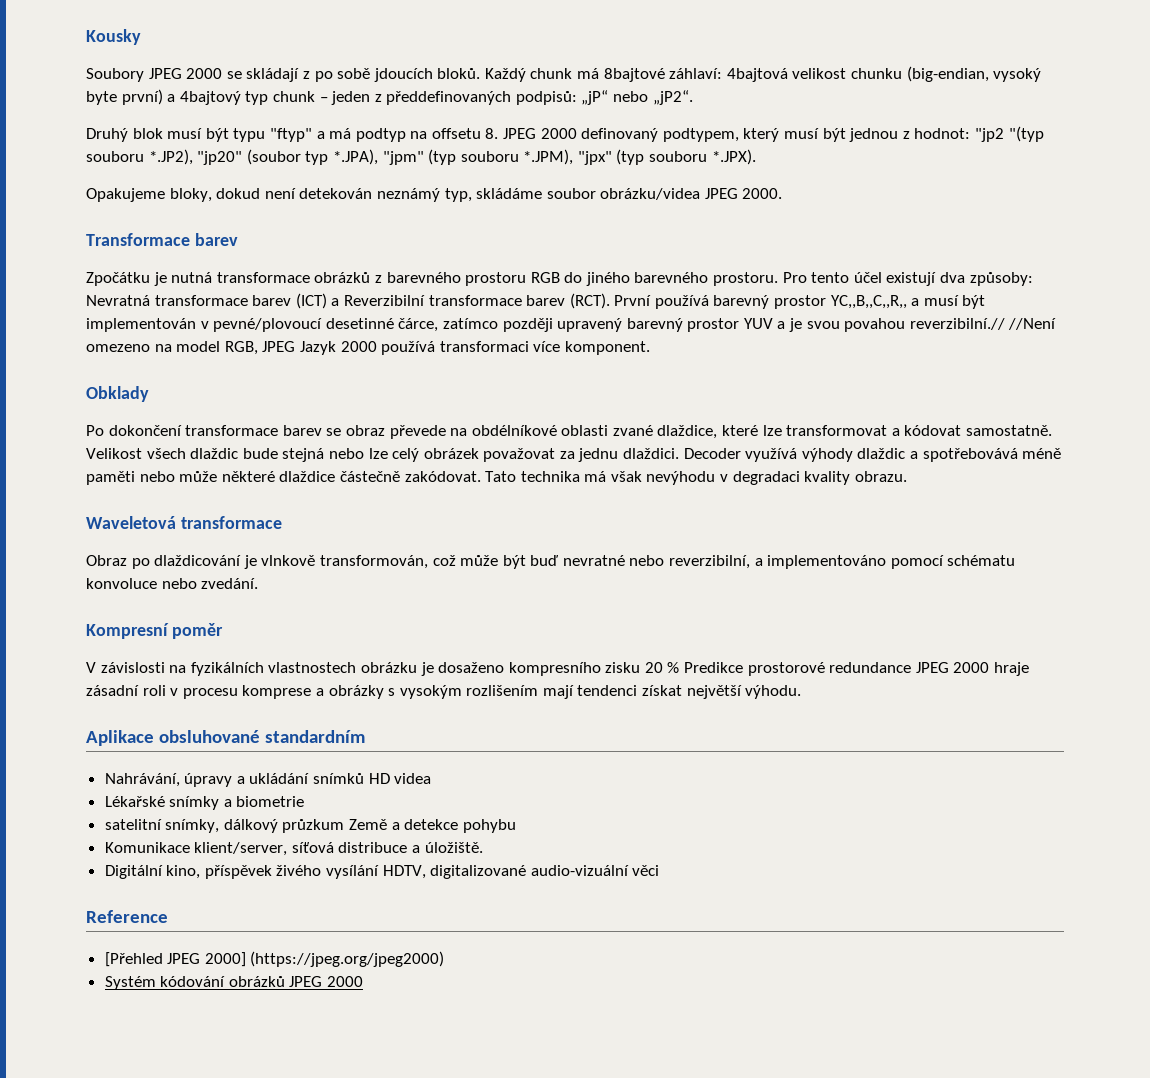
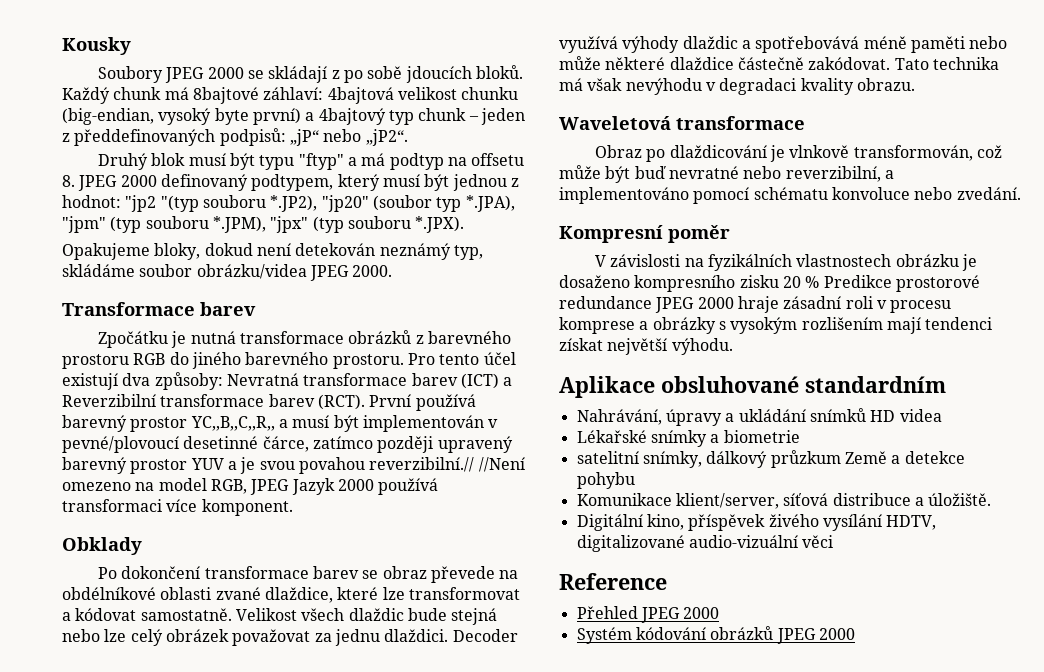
[104,951,445,967] [Přehled JPEG 2000] (https://jpeg.org/jpeg2000) -> [576,606,720,623] Přehled JPEG 2000

